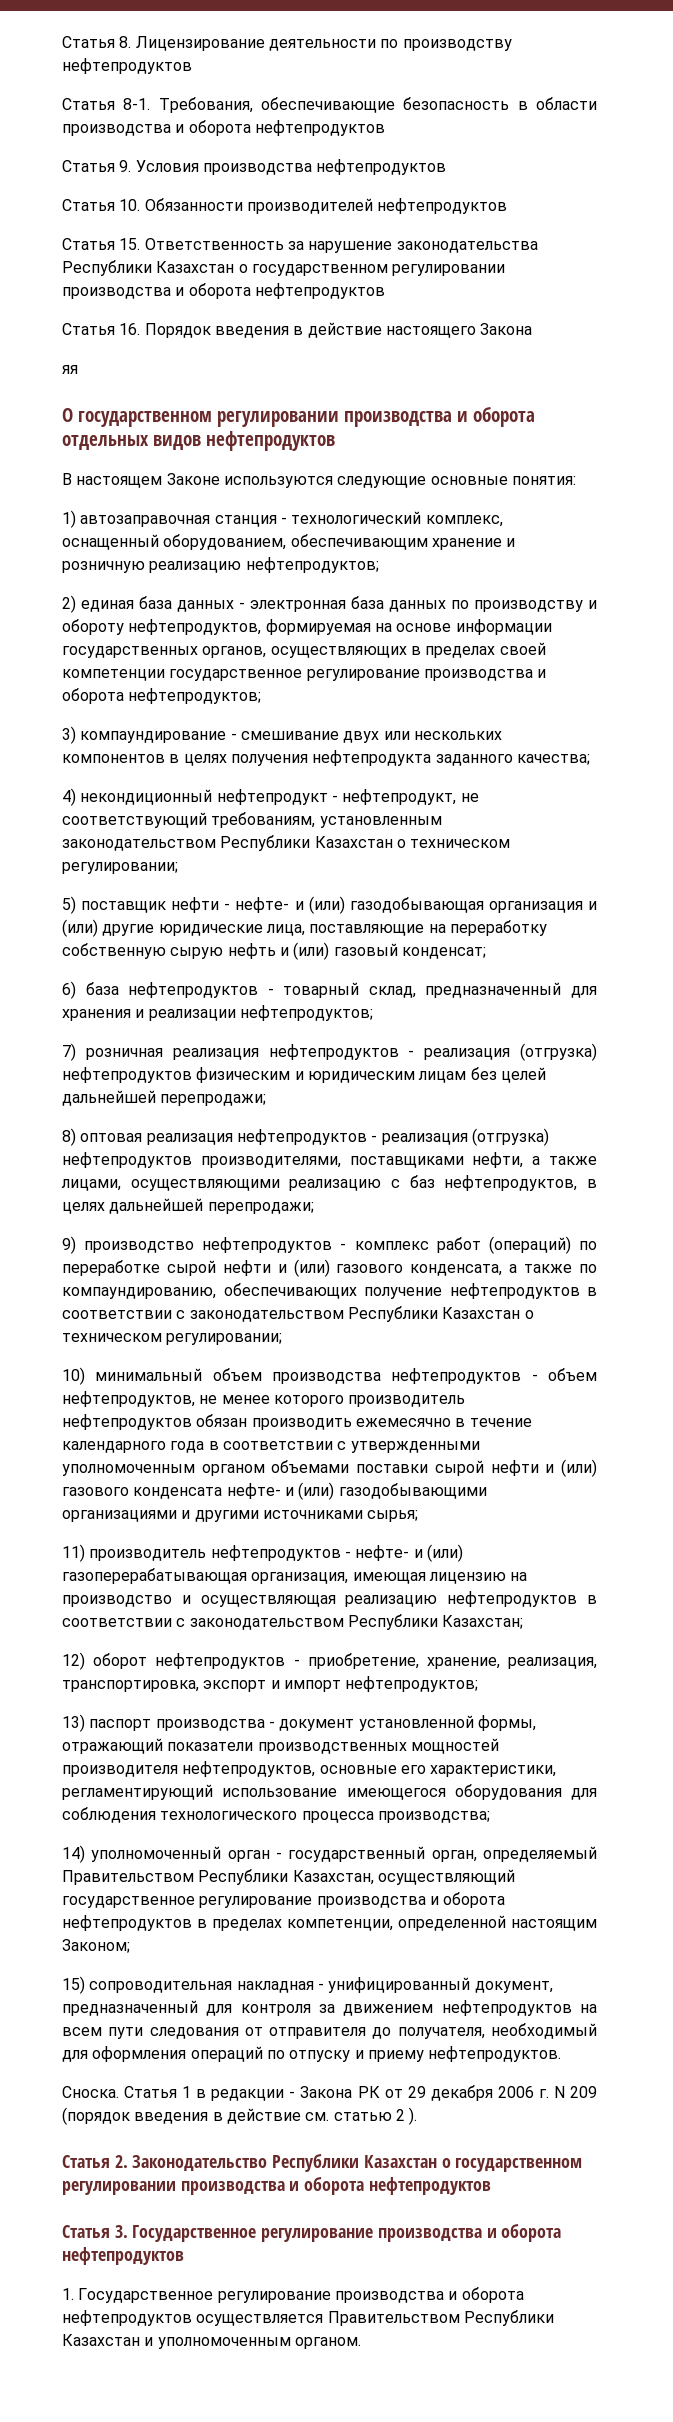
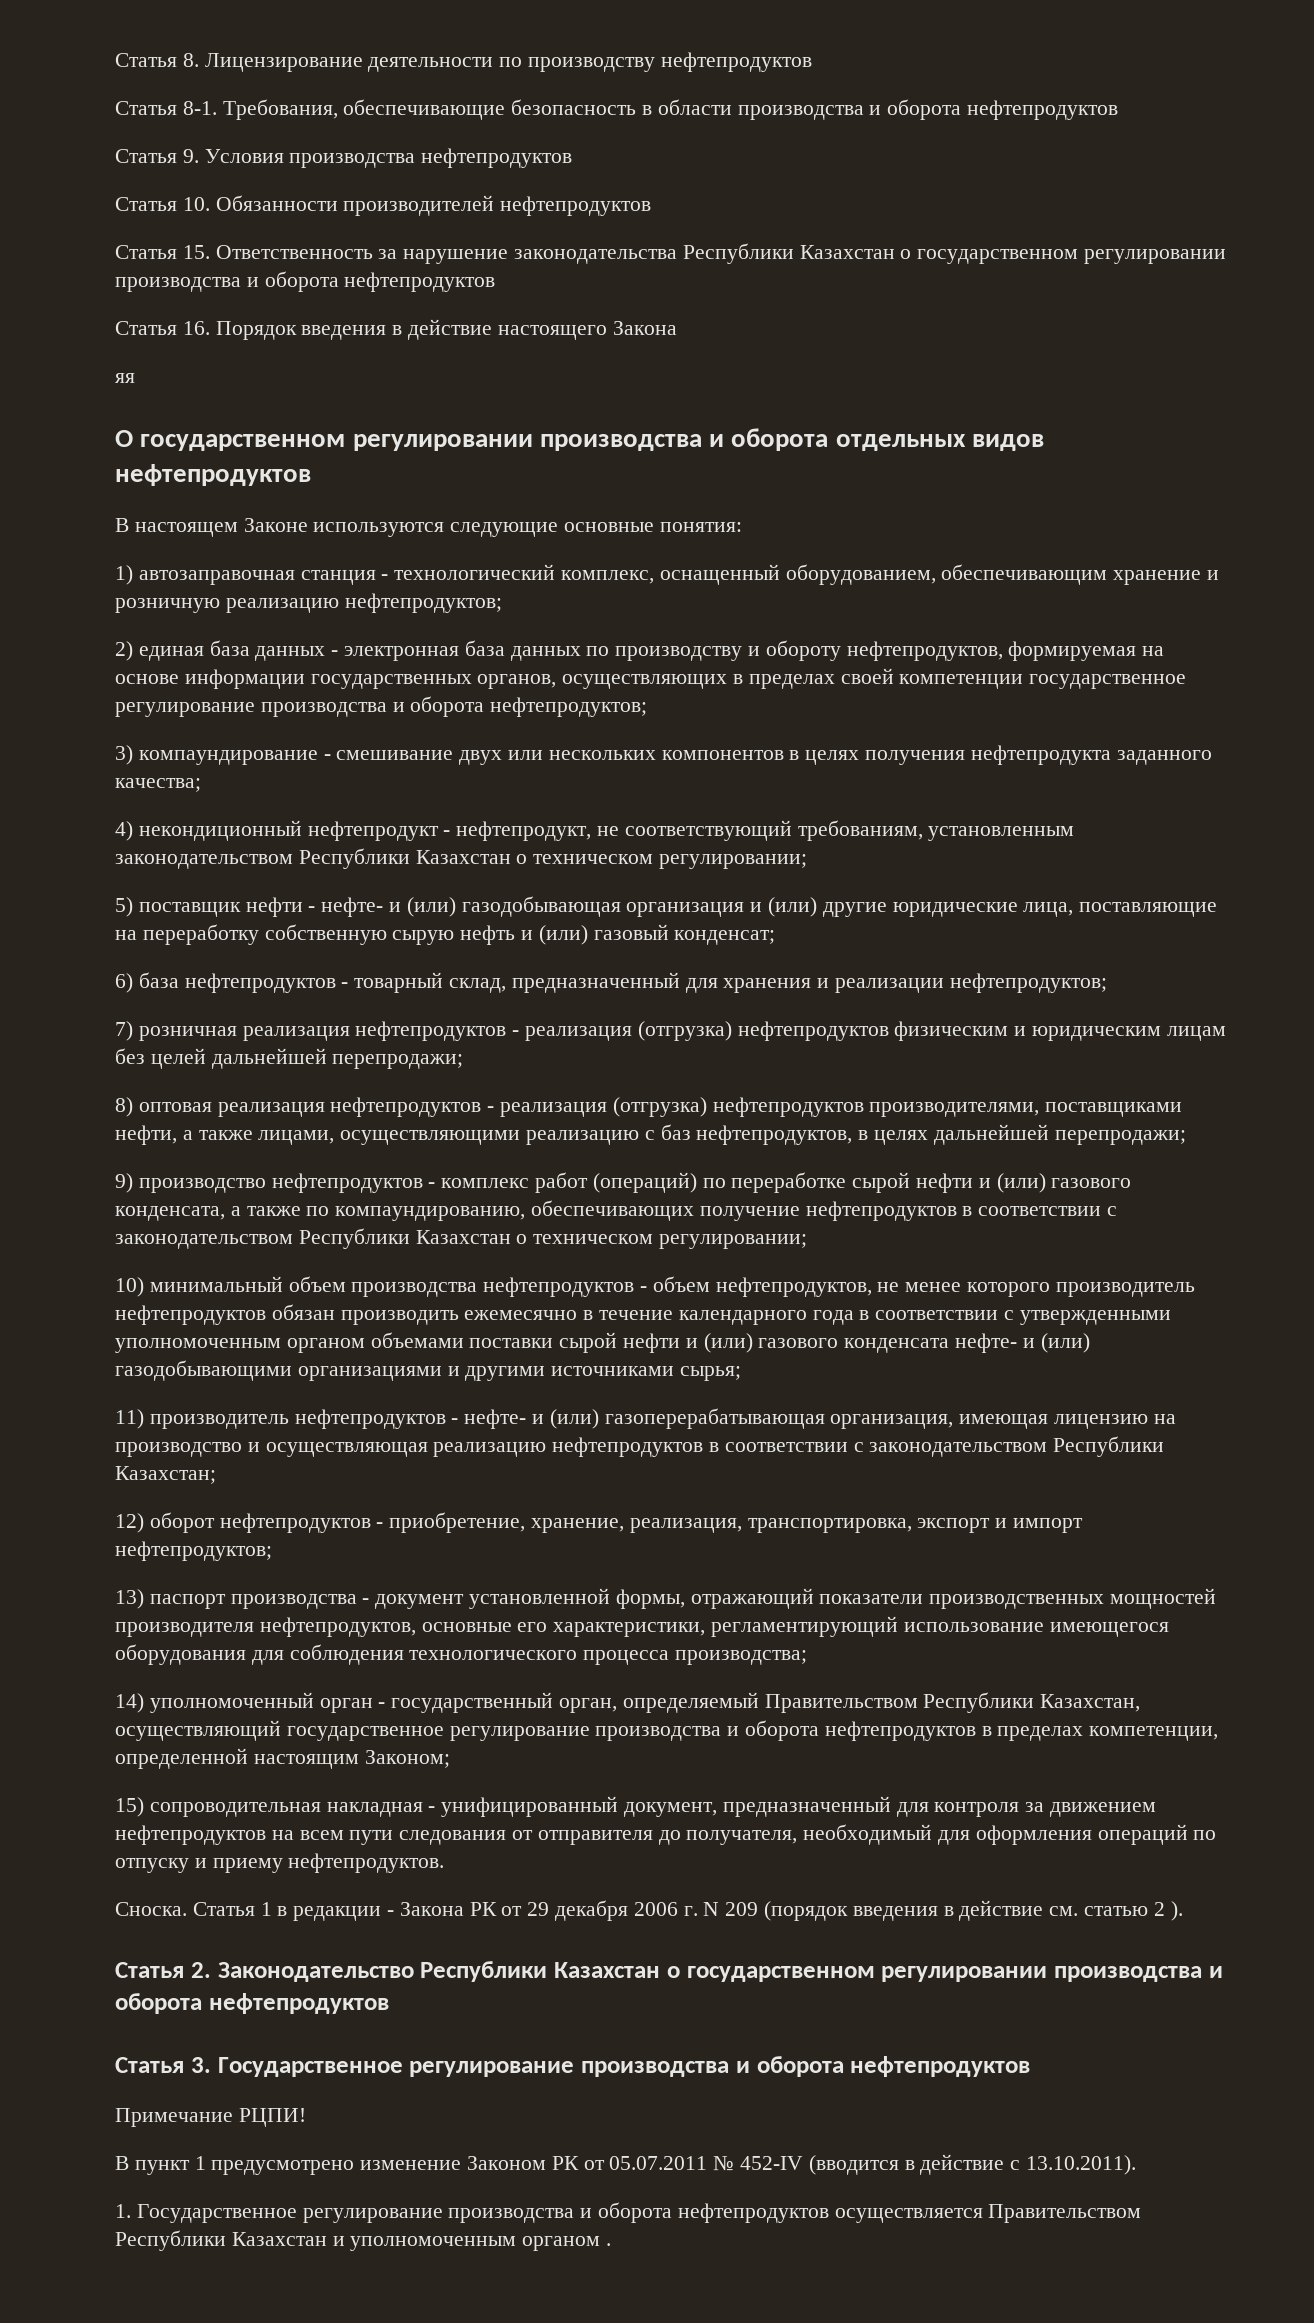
(184, 2256) none -> [115,2108,306,2127] [115,2154,1137,2175] // Примечание РЦПИ! // В пункт 1 предусмотрено изменение Законом РК от 05.07.2011 № 452-IV (вводится в действие с 13.10.2011).
[294,2337,361,2349] органом. -> [522,2236,612,2251] органом .

